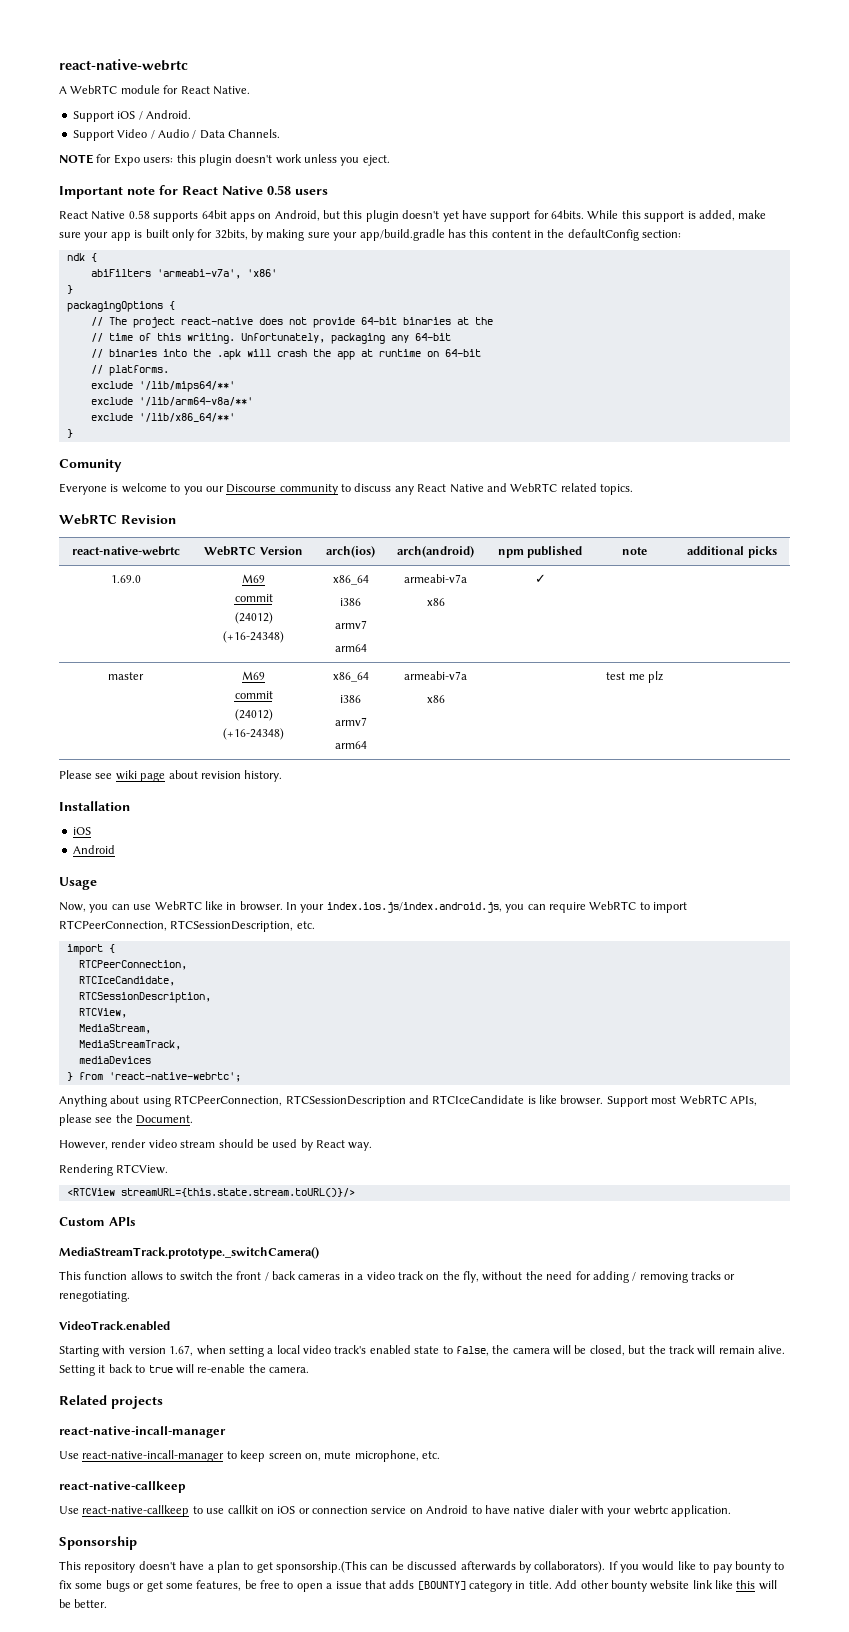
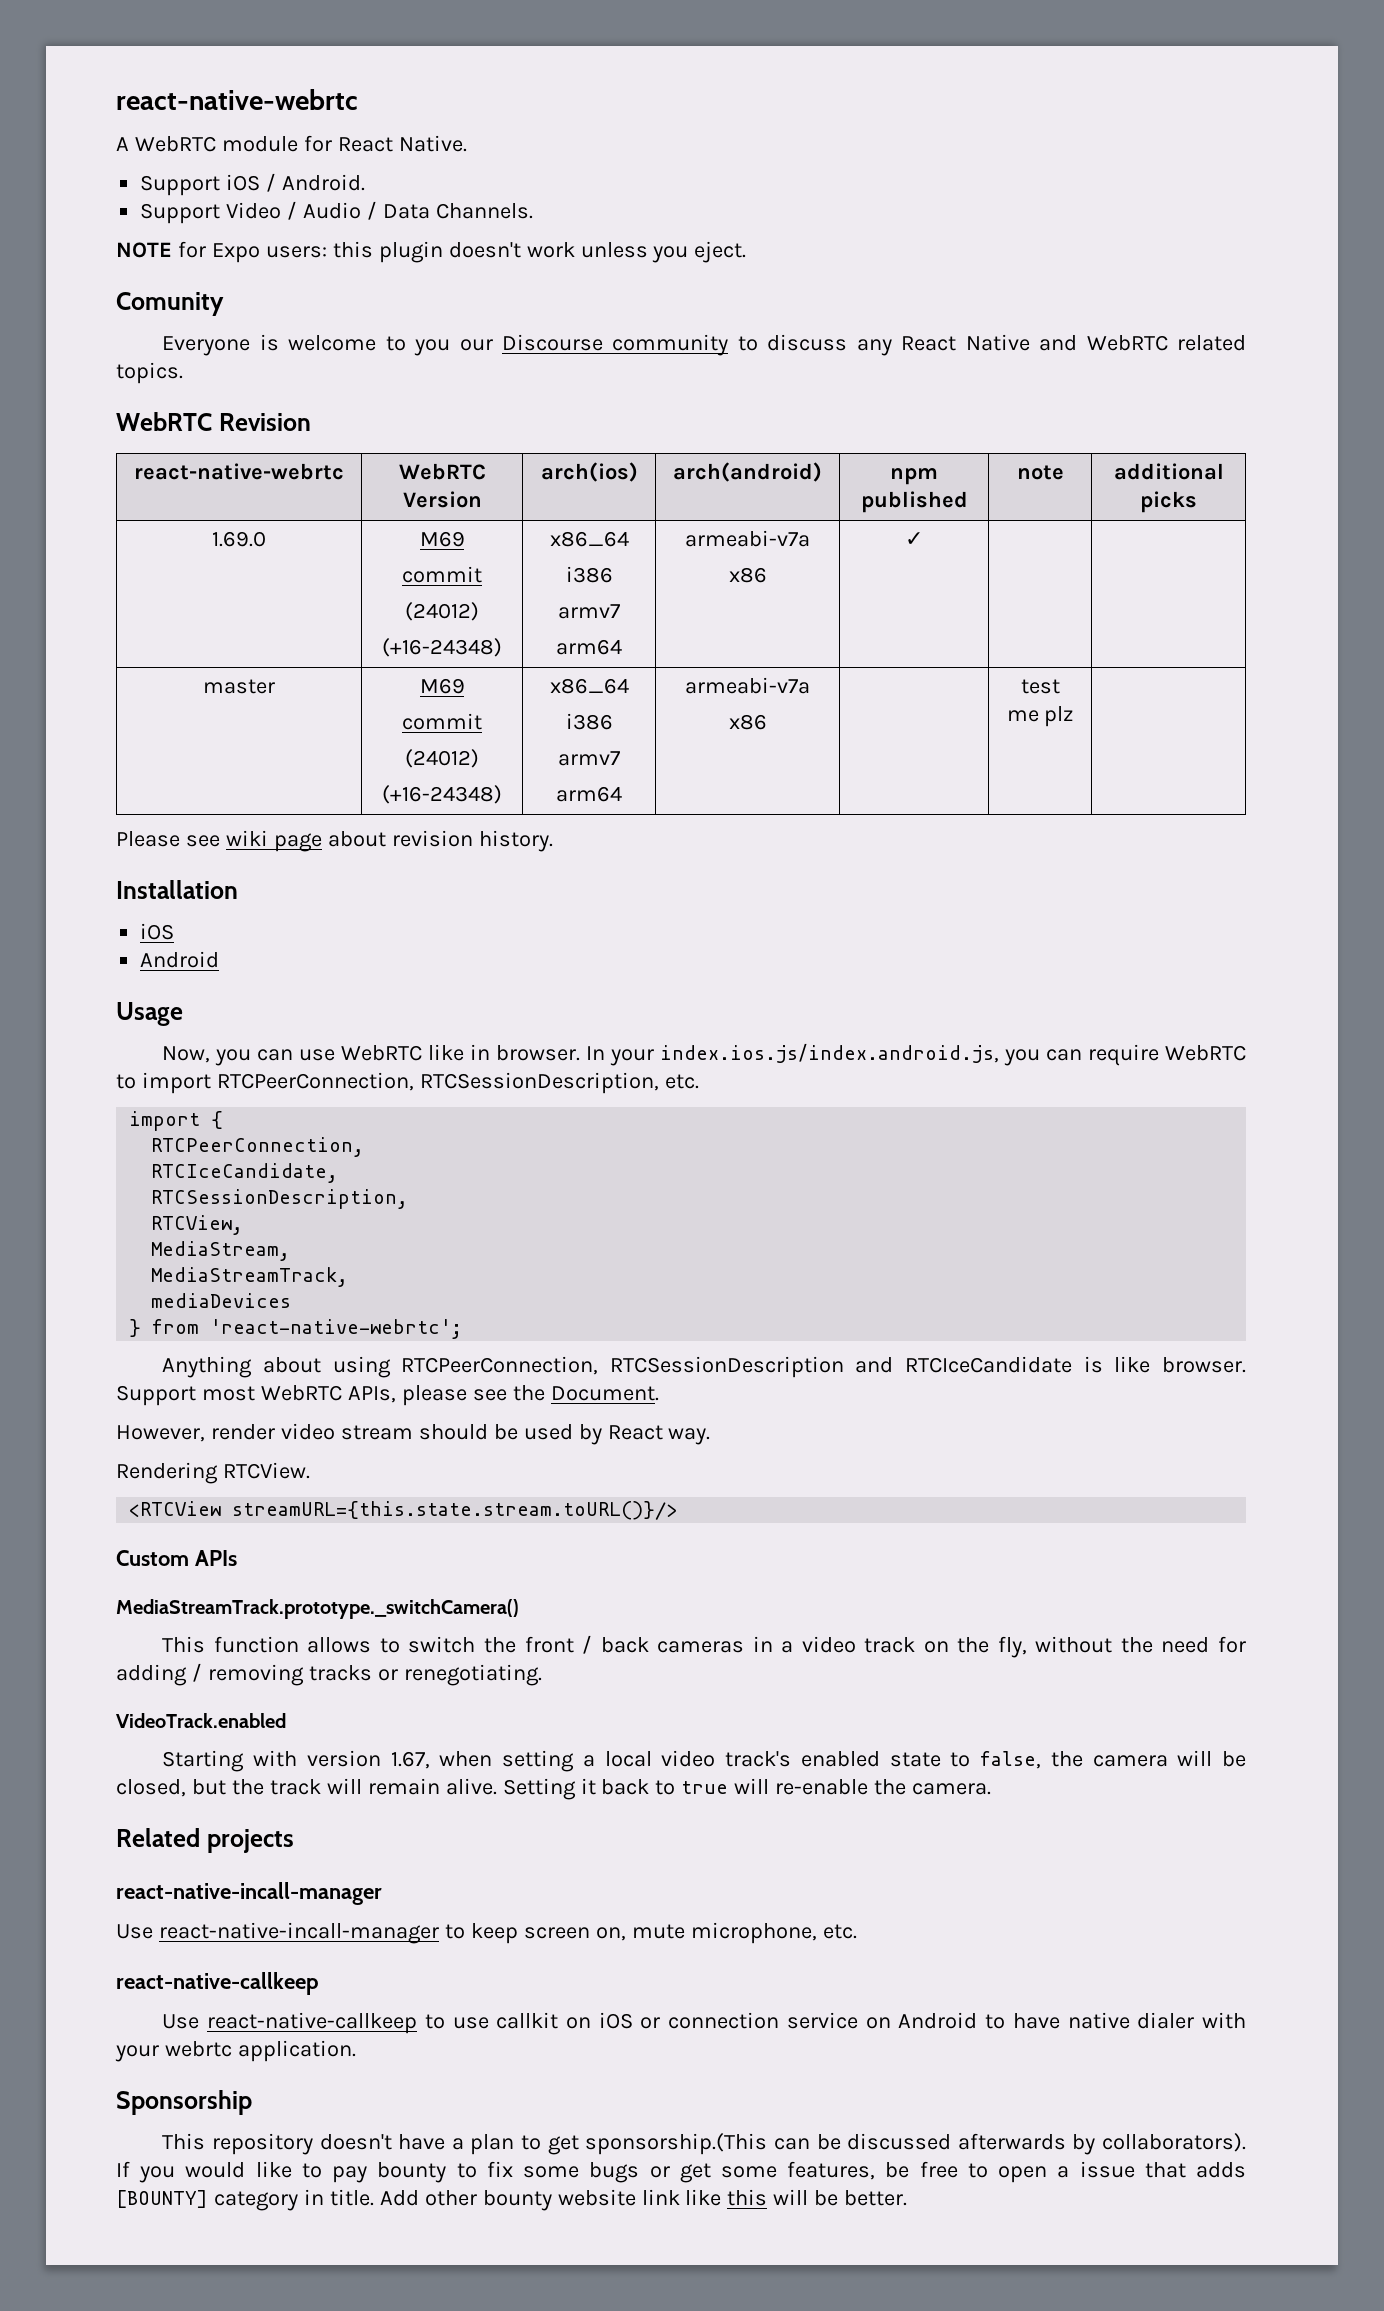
[59,185,328,199] [59,210,767,222] [59,229,682,241] [66,253,97,262] [90,269,277,279] [66,285,73,294] [66,301,175,312] [90,317,493,328] [90,333,451,344] [90,349,481,360] [90,365,169,376] [90,381,235,392] [90,397,253,406] [90,413,235,422] [66,429,73,438] // Important note for React Native 0.58 users // React Native 0.58 supports 64bit apps on Android, but this plugin doesn't yet have support for 64bits. While this support is added, make sure your app is built only for 32bits, by making sure your app/build.gradle has this content in the defaultConfig section: // ndk { // abiFilters 'armeabi-v7a', 'x86' // } // packagingOptions { // // The project react-native does not provide 64-bit binaries at the // // time of this writing. Unfortunately, packaging any 64-bit // // binaries into the .apk will crash the app at runtime on 64-bit // // platforms. // exclude '/lib/mips64/**' // exclude '/lib/arm64-v8a/**' // exclude '/lib/x86_64/**' // } -> (747, 252) none

